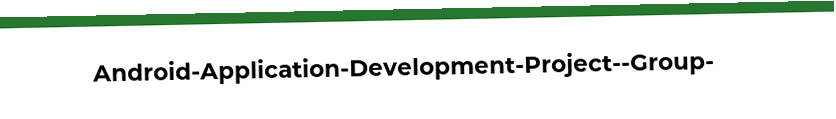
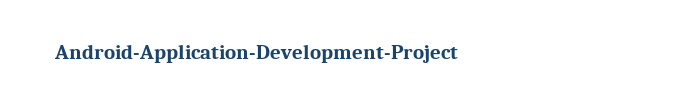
[91,50,715,87] Android-Application-Development-Project--Group- -> [54,44,458,63] Android-Application-Development-Project

